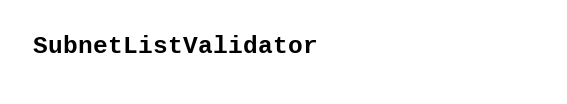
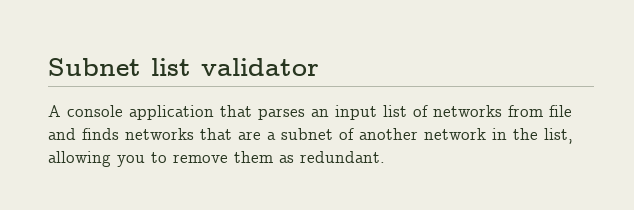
[33,35,318,53] SubnetListValidator -> [48,58,319,76] [48,105,572,120] [48,128,573,144] [48,151,385,167] Subnet list validator // A console application that parses an input list of networks from file and finds networks that are a subnet of another network in the list, allowing you to remove them as redundant.

